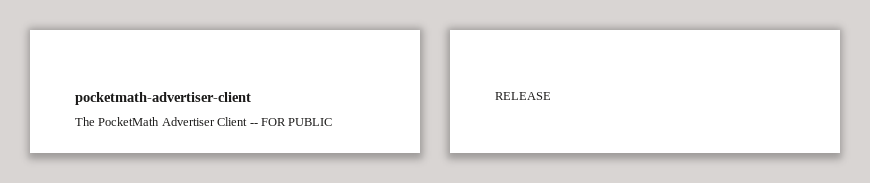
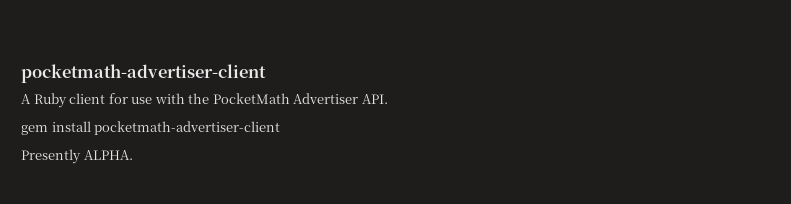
[75,92,251,105] [75,117,333,126] [495,92,551,100] pocketmath-advertiser-client // The PocketMath Advertiser Client -- FOR PUBLIC RELEASE -> [21,64,266,83] [21,93,388,108] [21,121,281,135] [21,149,133,164] pocketmath-advertiser-client // A Ruby client for use with the PocketMath Advertiser API. // gem install pocketmath-advertiser-client // Presently ALPHA.

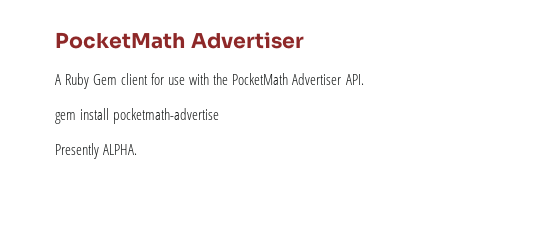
[21,64,266,83] pocketmath-advertiser-client -> [55,32,304,49] PocketMath Advertiser
(67, 100) none -> [93,74,118,85] Gem
[94,121,281,135] pocketmath-advertiser-client -> [113,108,220,124] pocketmath-advertise

